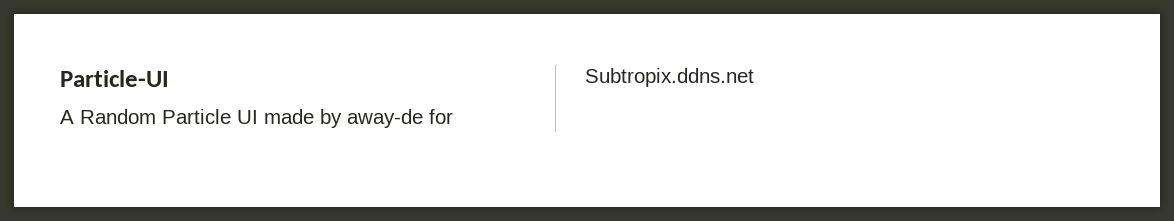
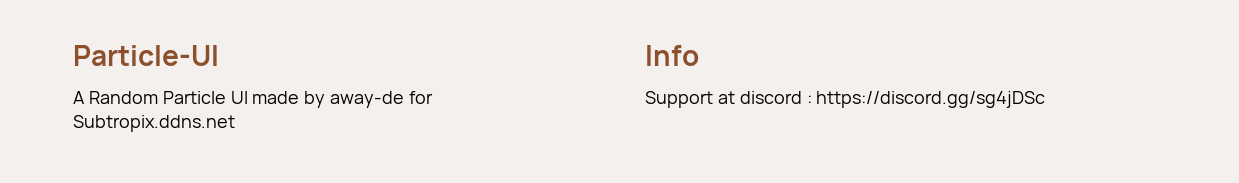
(754, 77) none -> [645,45,699,66] [645,91,1046,108] // Info // Support at discord : https://discord.gg/sg4jDSc

